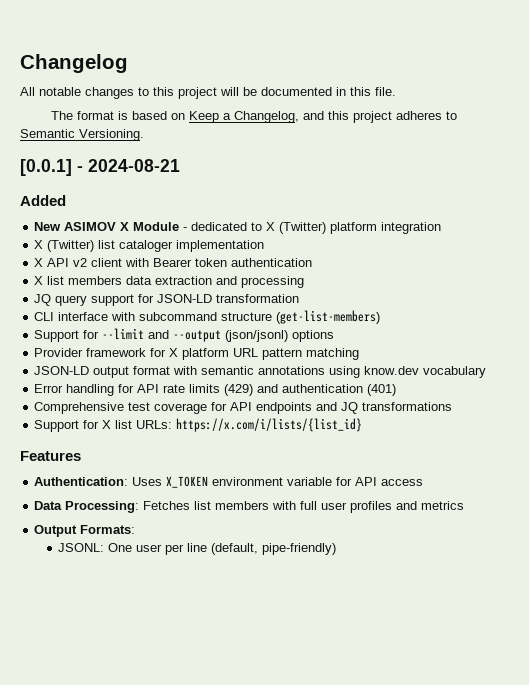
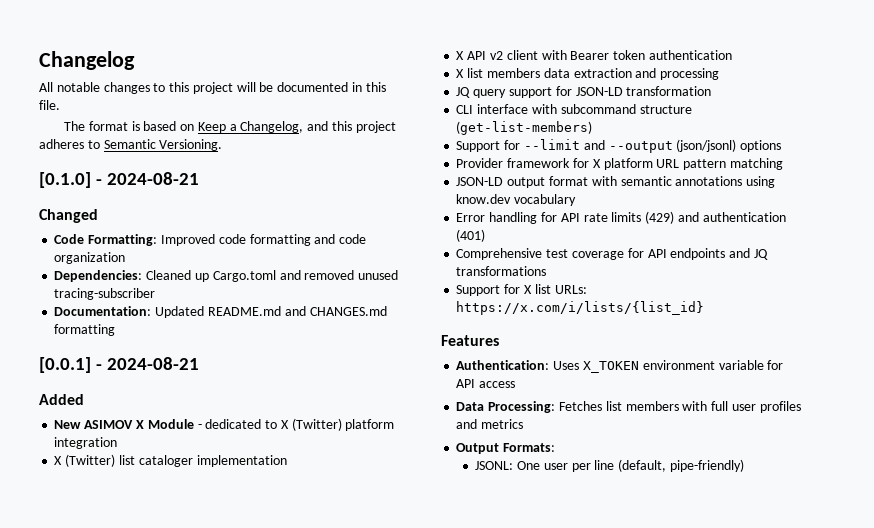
(144, 135) none -> [39,172,200,188] [39,209,98,223] [54,234,367,246] [54,252,126,264] [54,270,399,282] [54,288,156,300] [54,306,387,318] [54,324,116,336] // [0.1.0] - 2024-08-21 // Changed // Code Formatting: Improved code formatting and code organization // Dependencies: Cleaned up Cargo.toml and removed unused tracing-subscriber // Documentation: Updated README.md and CHANGES.md formatting

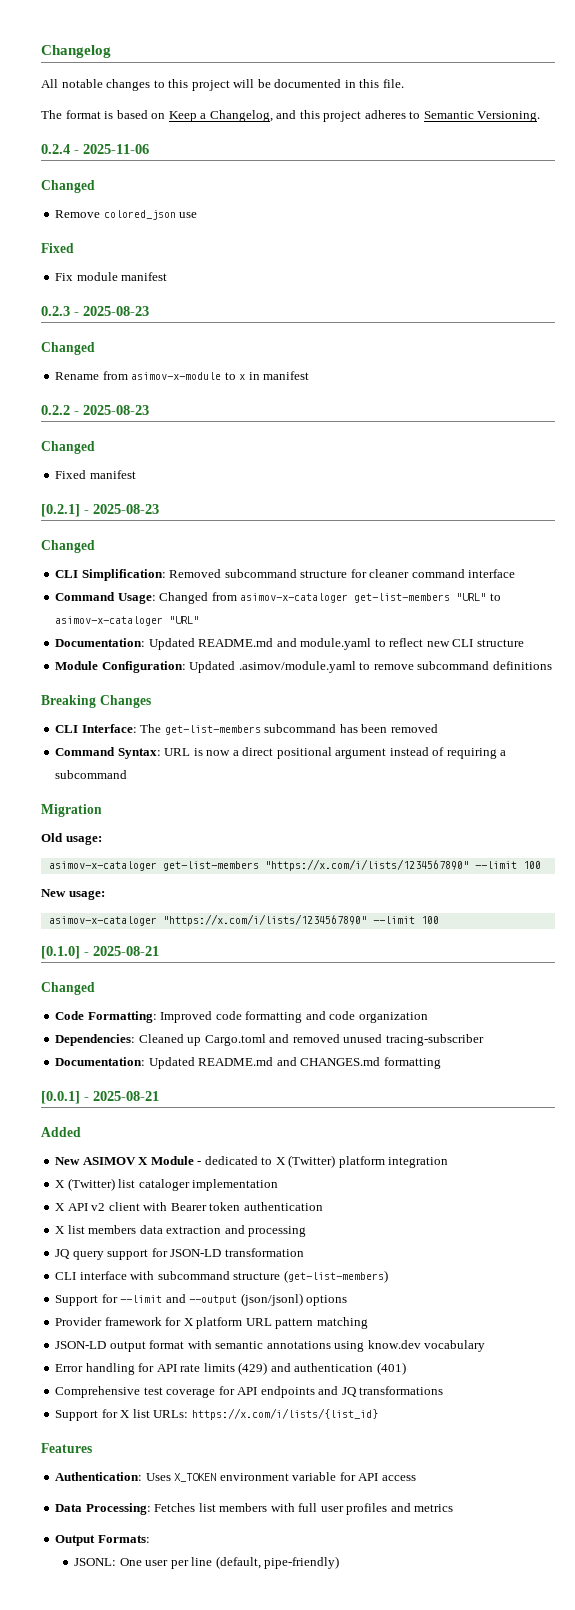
(223, 145) none -> [41,144,149,154] [41,180,95,193] [55,210,198,220] [41,243,74,253] [55,272,168,281] [41,306,149,316] [41,342,95,355] [55,371,310,380] [41,405,149,415] [41,441,95,454] [55,470,136,479] [41,504,159,517] [41,540,95,553] [55,569,516,581] [55,592,501,604] [55,616,200,626] [55,638,524,650] [55,661,552,673] [41,695,151,708] [55,724,438,735] [55,747,507,759] [55,770,128,779] [41,804,102,817] [41,833,102,845] [48,859,541,871] [41,889,105,900] [48,914,439,926] // 0.2.4 - 2025-11-06 // Changed // Remove colored_json use // Fixed // Fix module manifest // 0.2.3 - 2025-08-23 // Changed // Rename from asimov-x-module to x in manifest // 0.2.2 - 2025-08-23 // Changed // Fixed manifest // [0.2.1] - 2025-08-23 // Changed // CLI Simplification: Removed subcommand structure for cleaner command interface // Command Usage: Changed from asimov-x-cataloger get-list-members "URL" to asimov-x-cataloger "URL" // Documentation: Updated README.md and module.yaml to reflect new CLI structure // Module Configuration: Updated .asimov/module.yaml to remove subcommand definitions // Breaking Changes // CLI Interface: The get-list-members subcommand has been removed // Command Syntax: URL is now a direct positional argument instead of requiring a subcommand // Migration // Old usage: // asimov-x-cataloger get-list-members "https://x.com/i/lists/1234567890" --limit 100 // New usage: // asimov-x-cataloger "https://x.com/i/lists/1234567890" --limit 100
[107,172,200,185] 2024-08-21 -> [93,946,159,956] 2025-08-21
[107,357,200,370] 2024-08-21 -> [93,1091,159,1101] 2025-08-21

